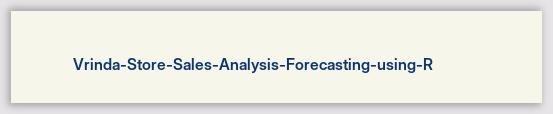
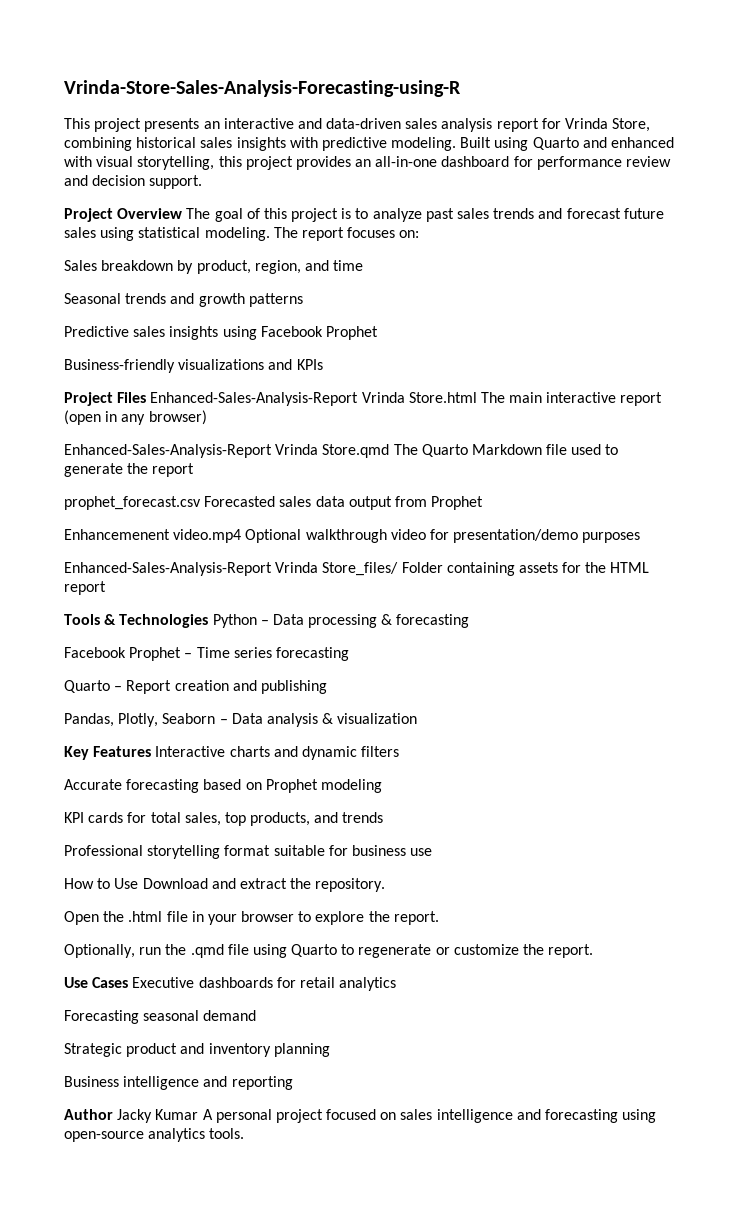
(433, 65) none -> [64,118,651,132] [64,137,675,151] [64,156,672,170] [64,175,203,189] [64,208,664,222] [64,227,420,241] [64,260,364,274] [64,293,303,307] [64,326,378,340] [64,359,323,373] [64,392,663,406] [64,410,207,425] [64,444,619,458] [64,463,195,477] [64,496,484,510] [64,529,641,543] [64,562,650,576] [64,581,106,595] [64,614,470,628] [64,647,349,661] [64,680,327,694] [64,713,418,727] [64,746,400,760] [64,779,382,793] [64,812,384,826] [64,845,433,859] [64,878,386,892] [64,911,439,925] [64,944,594,958] [64,977,397,991] [64,1010,257,1024] [64,1043,330,1057] [64,1076,293,1090] [64,1109,657,1123] [64,1128,245,1142] // This project presents an interactive and data-driven sales analysis report for Vrinda Store, combining historical sales insights with predictive modeling. Built using Quarto and enhanced with visual storytelling, this project provides an all-in-one dashboard for performance review and decision support. // Project Overview The goal of this project is to analyze past sales trends and forecast future sales using statistical modeling. The report focuses on: // Sales breakdown by product, region, and time // Seasonal trends and growth patterns // Predictive sales insights using Facebook Prophet // Business-friendly visualizations and KPIs // Project Files Enhanced-Sales-Analysis-Report Vrinda Store.html The main interactive report (open in any browser) // Enhanced-Sales-Analysis-Report Vrinda Store.qmd The Quarto Markdown file used to generate the report // prophet_forecast.csv Forecasted sales data output from Prophet // Enhancemenent video.mp4 Optional walkthrough video for presentation/demo purposes // Enhanced-Sales-Analysis-Report Vrinda Store_files/ Folder containing assets for the HTML report // Tools & Technologies Python – Data processing & forecasting // Facebook Prophet – Time series forecasting // Quarto – Report creation and publishing // Pandas, Plotly, Seaborn – Data analysis & visualization // Key Features Interactive charts and dynamic filters // Accurate forecasting based on Prophet modeling // KPI cards for total sales, top products, and trends // Professional storytelling format suitable for business use // How to Use Download and extract the repository. // Open the .html file in your browser to explore the report. // Optionally, run the .qmd file using Quarto to regenerate or customize the report. // Use Cases Executive dashboards for retail analytics // Forecasting seasonal demand // Strategic product and inventory planning // Business intelligence and reporting // Author Jacky Kumar A personal project focused on sales intelligence and forecasting using open-source analytics tools.

